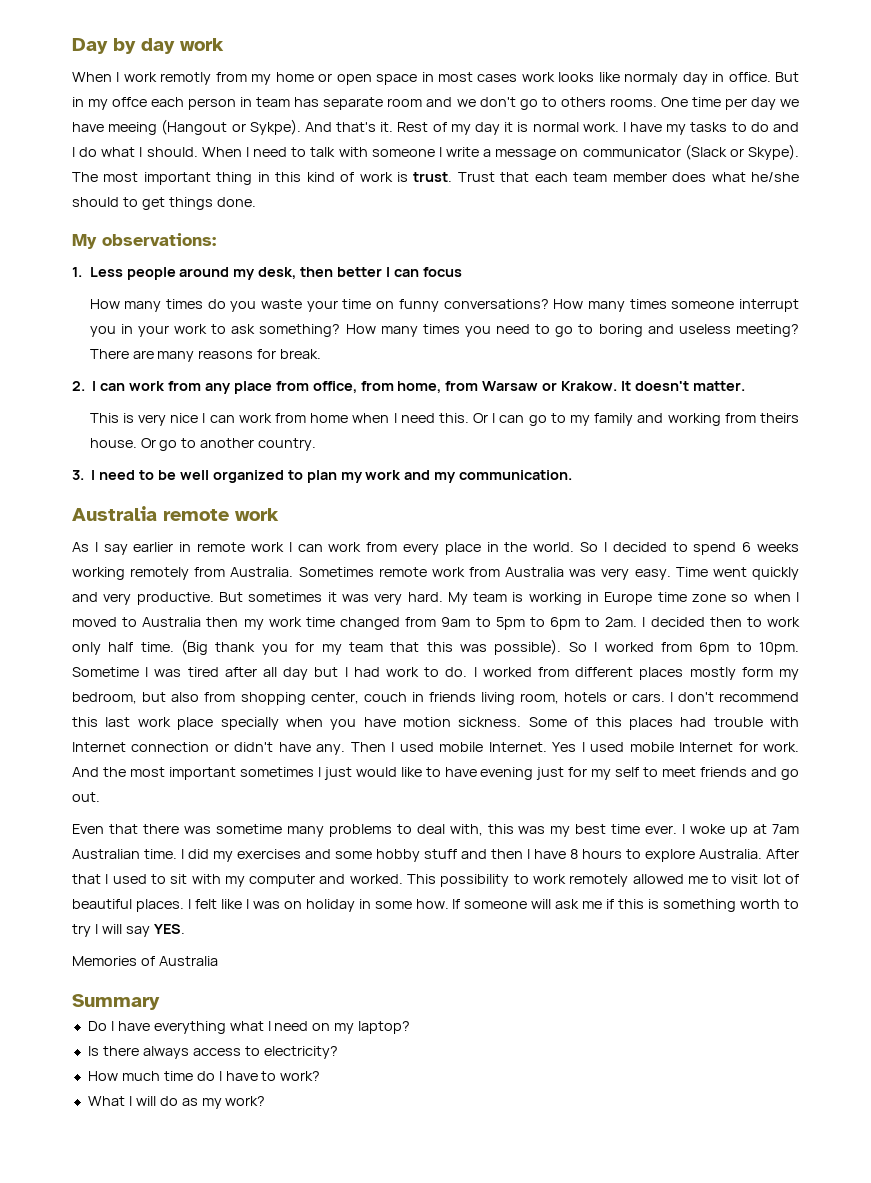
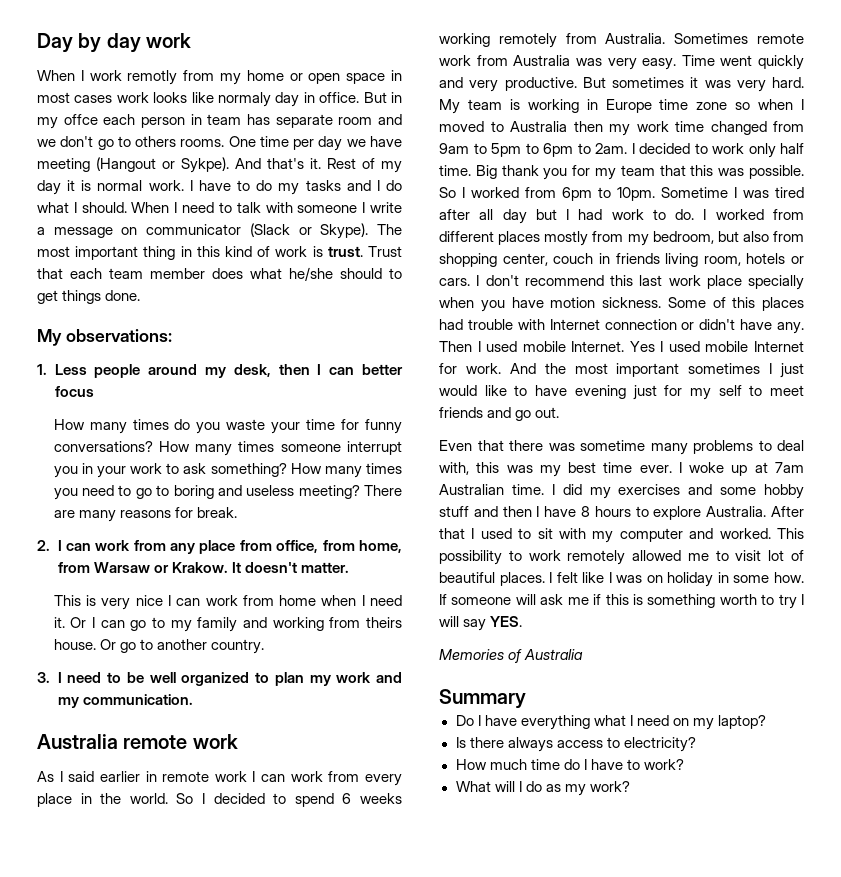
[108,122,158,135] meeing -> [37,158,90,172] meeting
[666,122,769,135] my tasks to do -> [237,180,341,195] to do my tasks
[337,267,419,277] better I can -> [317,364,403,375] I can better
[376,301,395,309] on -> [341,419,360,430] for
[438,413,469,423] this. -> [53,617,65,628] it.
[103,544,128,555] say -> [68,771,95,782] said
[709,617,742,627] then -> (690, 148) none
[181,639,209,655] (Big -> [475,165,497,179] Big
[494,639,562,655] possible). -> [749,165,804,179] possible.
[741,667,773,677] form -> [592,231,624,242] from
[128,1096,156,1106] I will -> [494,781,522,792] will I

